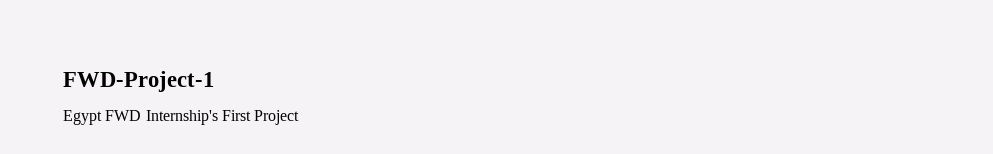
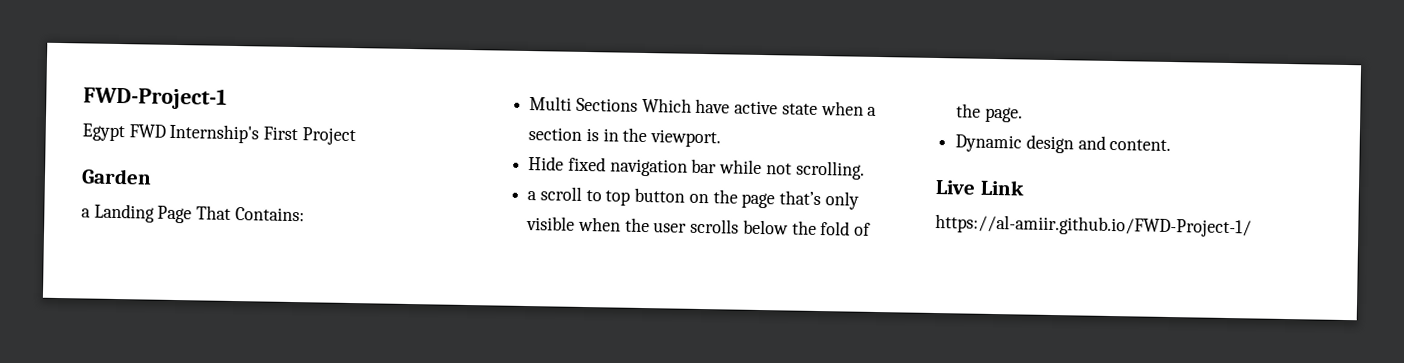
(300, 117) none -> [81,168,152,185] [81,203,305,224] [529,96,878,116] [528,127,722,148] [528,156,865,180] [527,186,859,210] [526,216,872,236] [956,103,1023,123] [955,134,1172,154] [935,179,1025,196] [935,213,1252,238] // Garden // a Landing Page That Contains: // Multi Sections Which have active state when a section is in the viewport. // Hide fixed navigation bar while not scrolling. // a scroll to top button on the page that’s only visible when the user scrolls below the fold of the page. // Dynamic design and content. // Live Link // https://al-amiir.github.io/FWD-Project-1/

